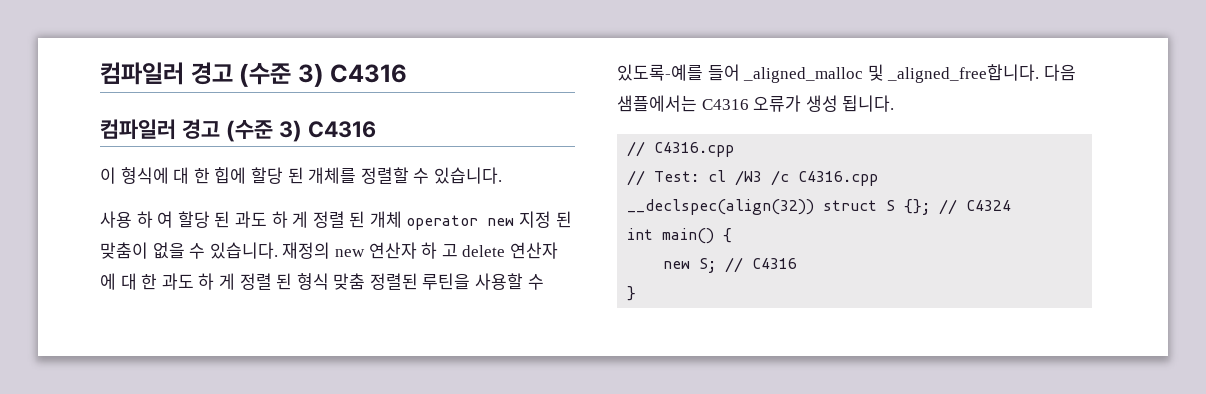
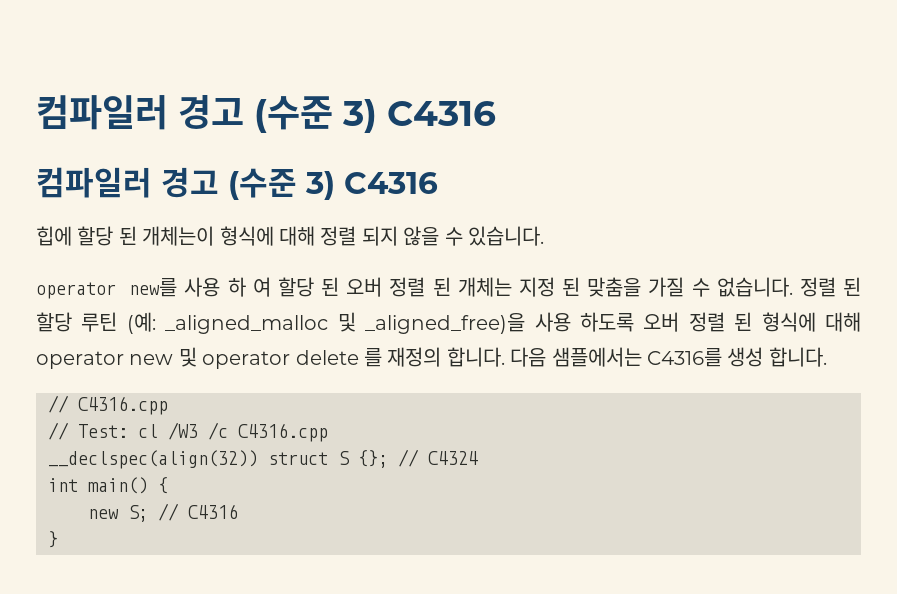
[100,167,409,184] 이 형식에 대 한 힙에 할당 된 개체를 정렬할 -> [36,226,440,246] 힙에 할당 된 개체는이 형식에 대해 정렬 되지 않을
(502, 175) none -> [36,278,178,299] operator new를
[234,211,572,230] [100,242,558,259] [100,273,544,290] [617,64,1076,83] [617,95,895,112] 과도 하 게 정렬 된 개체 operator new 지정 된 맞춤이 없을 수 있습니다. 재정의 new 연산자 하 고 delete 연산자 에 대 한 과도 하 게 정렬 된 형식 맞춤 정렬된 루틴을 사용할 수 있도록-예를 들어 _aligned_malloc 및 _aligned_free합니다. 다음 샘플에서는 C4316 오류가 생성 됩니다. -> [346,277,861,297] [36,312,861,334] [36,347,827,369] 오버 정렬 된 개체는 지정 된 맞춤을 가질 수 없습니다. 정렬 된 할당 루틴 (예: _aligned_malloc 및 _aligned_free)을 사용 하도록 오버 정렬 된 형식에 대해 operator new 및 operator delete 를 재정의 합니다. 다음 샘플에서는 C4316를 생성 합니다.

